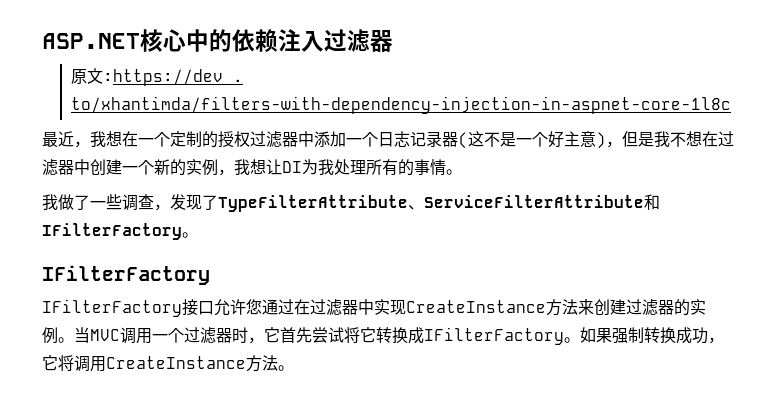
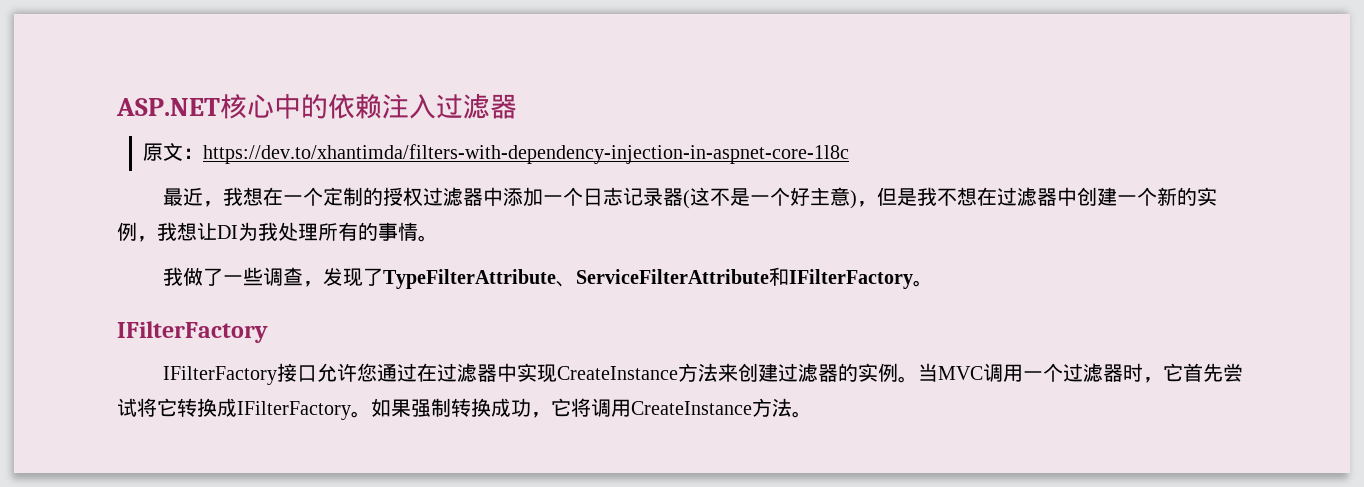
[102,69,243,86] [70,96,731,114] :https://dev . to/xhantimda/filters-with-dependency-injection-in-aspnet-core-1l8c -> [183,144,850,164] ：https://dev.to/xhantimda/filters-with-dependency-injection-in-aspnet-core-1l8c

